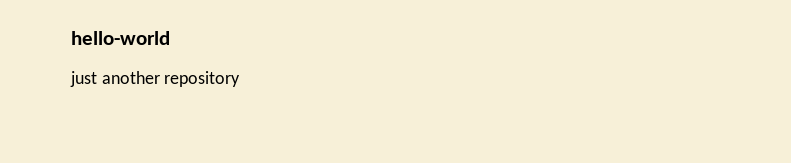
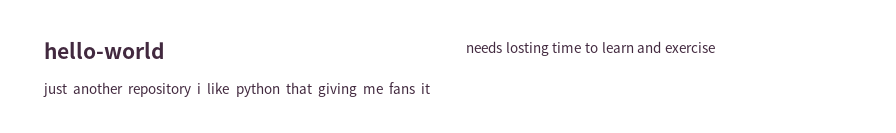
(241, 79) none -> [197,82,431,97] [466,41,715,56] i like python that giving me fans it needs losting time to learn and exercise

